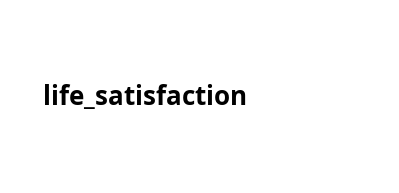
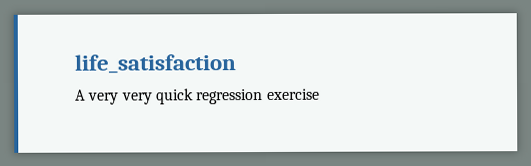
(247, 96) none -> [75,88,320,105] // A very very quick regression exercise

